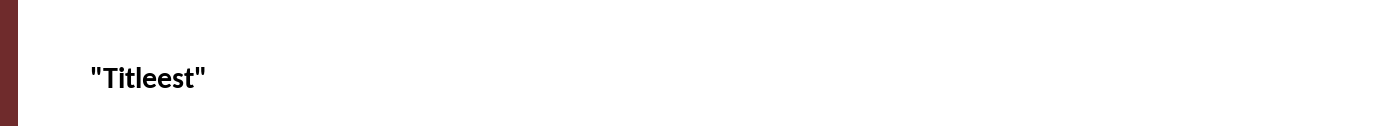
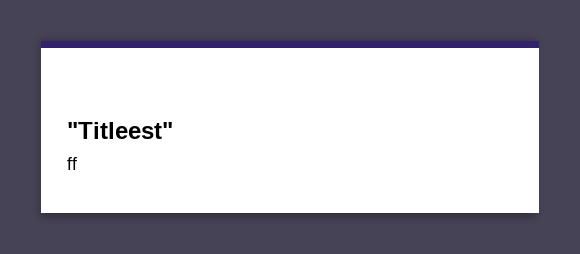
(207, 77) none -> [67,157,77,170] // ff

